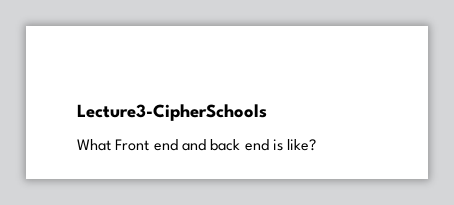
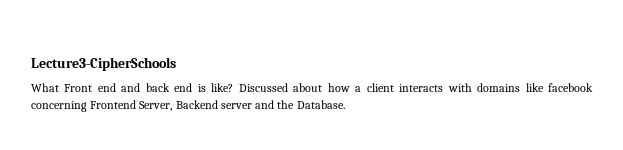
(317, 145) none -> [238,83,594,92] [31,100,345,112] Discussed about how a client interacts with domains like facebook concerning Frontend Server, Backend server and the Database.

